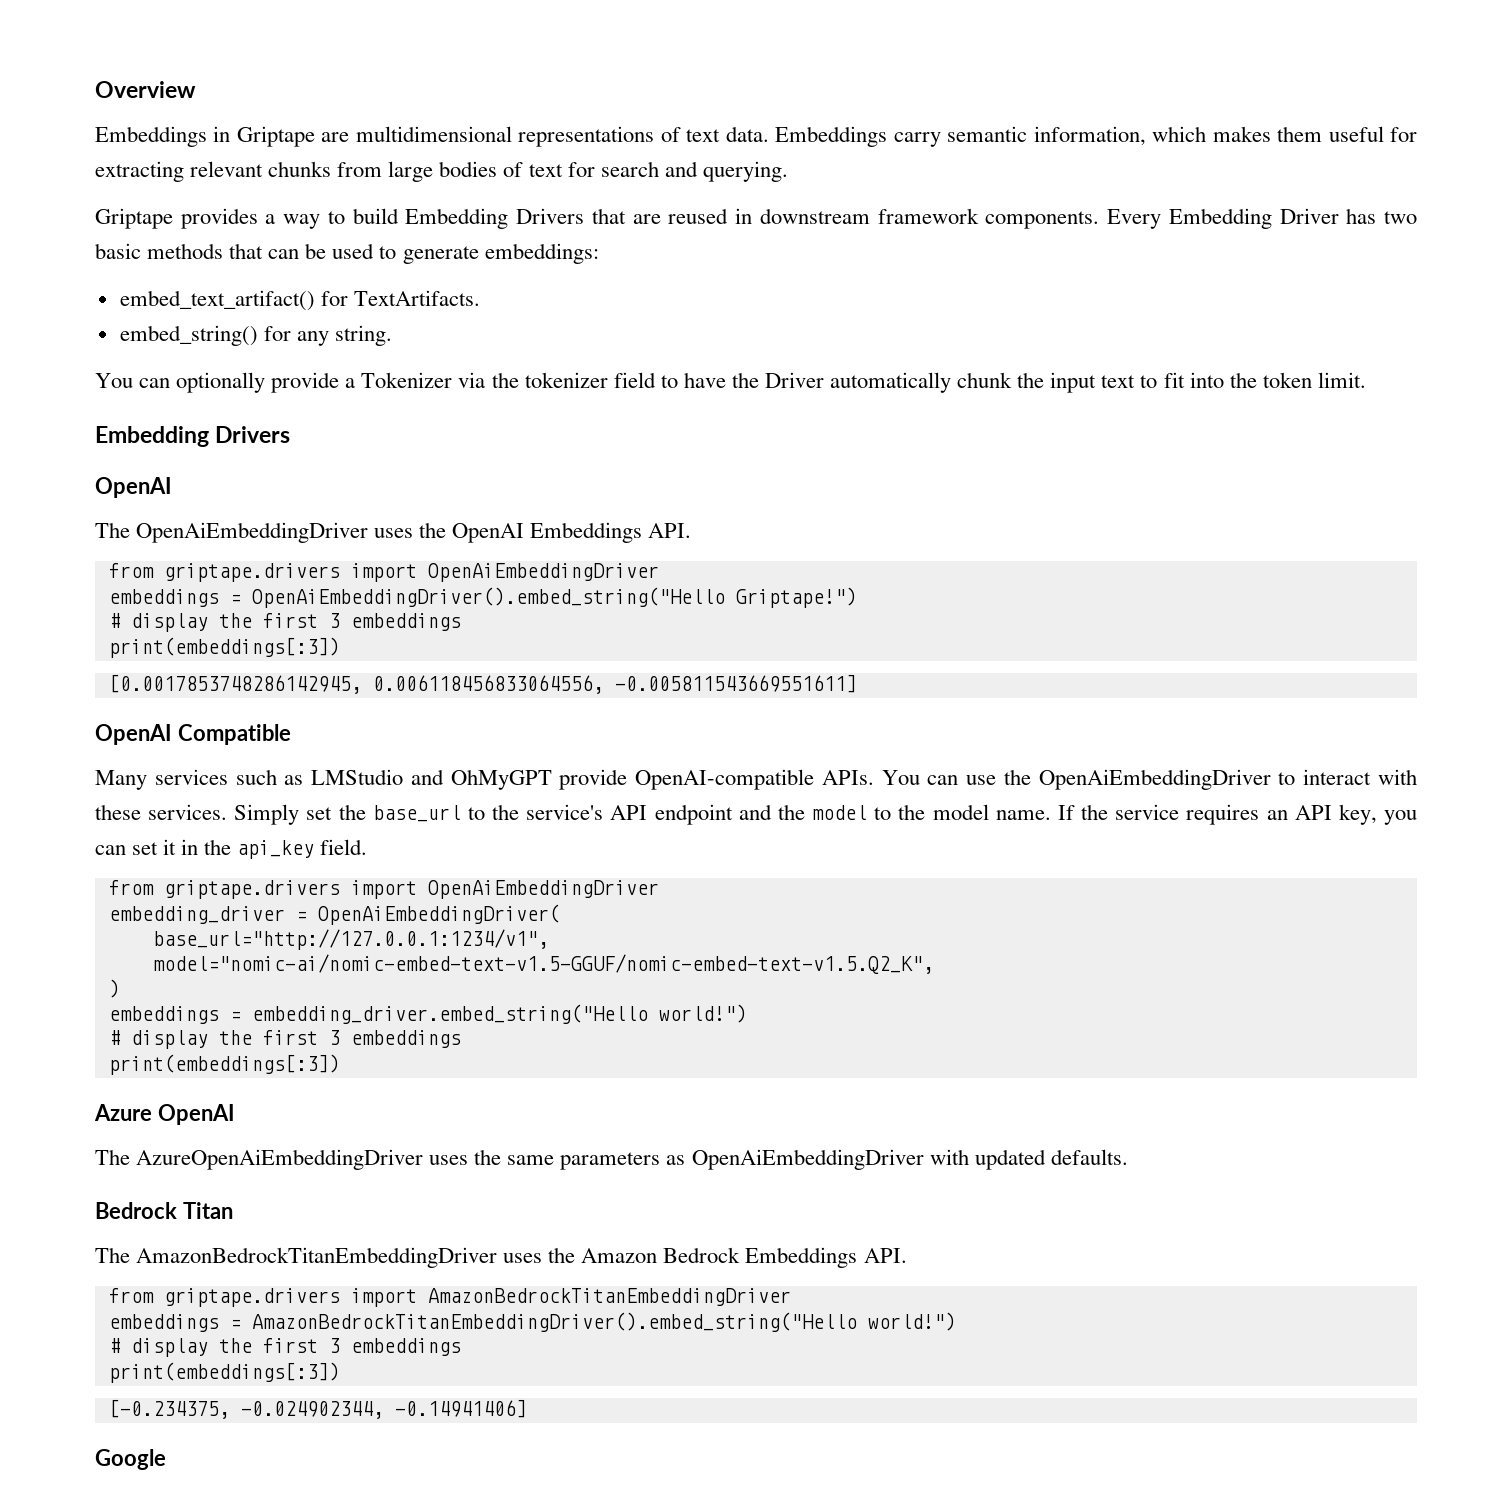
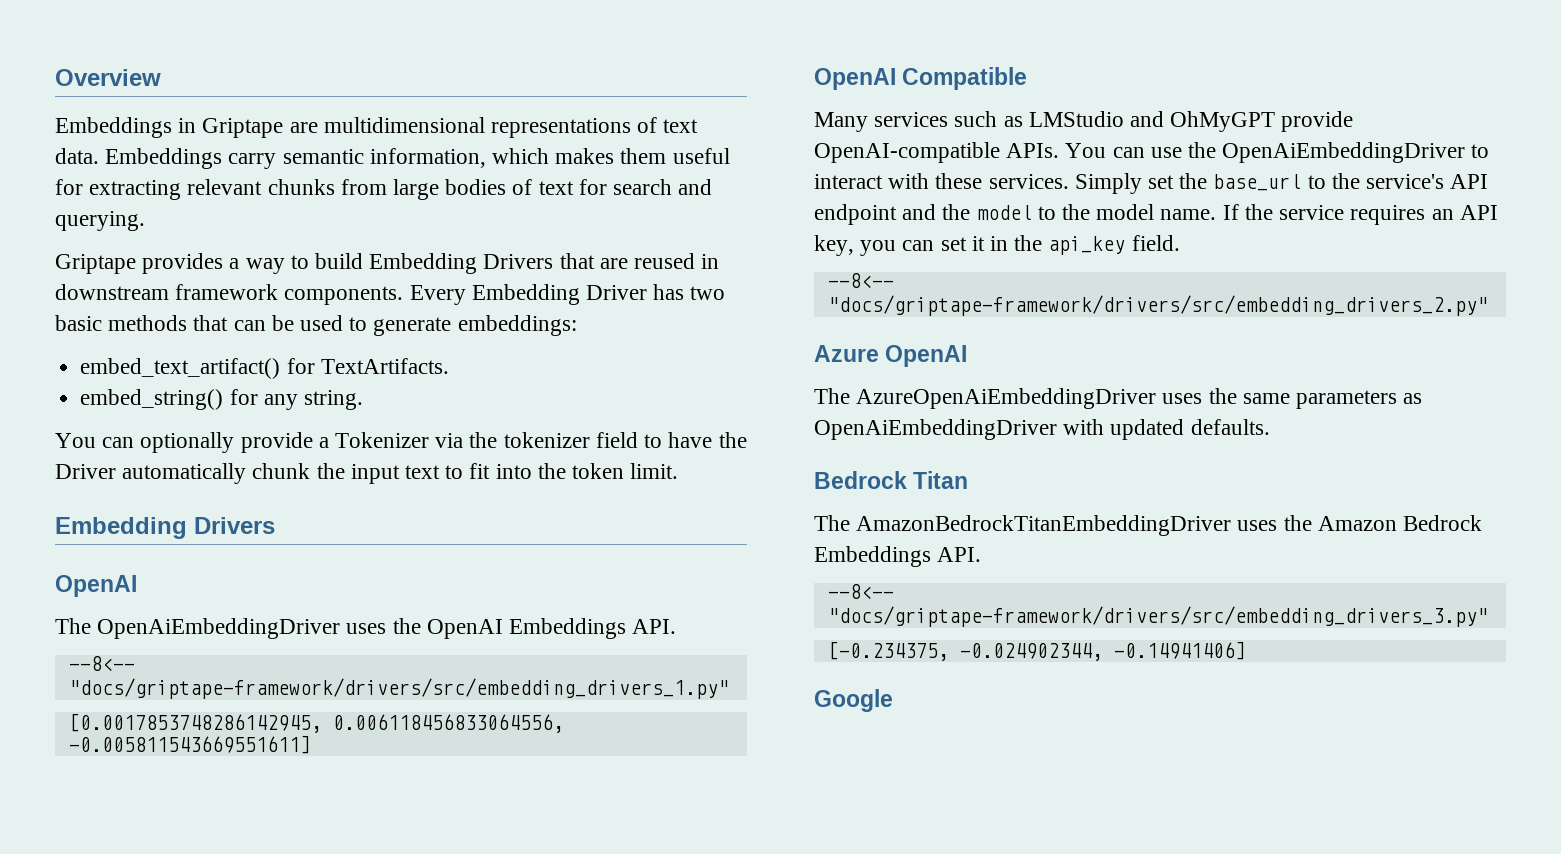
[108,563,659,582] [108,587,857,608] [108,613,461,632] [108,637,340,658] from griptape.drivers import OpenAiEmbeddingDriver // embeddings = OpenAiEmbeddingDriver().embed_string("Hello Griptape!") // # display the first 3 embeddings // print(embeddings[:3]) -> [68,656,135,671] [68,678,729,699] --8<-- "docs/griptape-framework/drivers/src/embedding_drivers_1.py"
[108,880,659,899] [108,904,560,925] [152,929,549,950] [152,954,934,974] [108,979,120,998] [108,1004,747,1024] [108,1030,461,1049] [108,1054,340,1075] from griptape.drivers import OpenAiEmbeddingDriver // embedding_driver = OpenAiEmbeddingDriver( // base_url="http://127.0.0.1:1234/v1", // model="nomic-ai/nomic-embed-text-v1.5-GGUF/nomic-embed-text-v1.5.Q2_K", // ) // embeddings = embedding_driver.embed_string("Hello world!") // # display the first 3 embeddings // print(embeddings[:3]) -> [827,273,894,288] [827,295,1488,316] --8<-- "docs/griptape-framework/drivers/src/embedding_drivers_2.py"
[108,1288,791,1307] [108,1312,956,1332] [108,1338,461,1357] [108,1362,340,1383] from griptape.drivers import AmazonBedrockTitanEmbeddingDriver // embeddings = AmazonBedrockTitanEmbeddingDriver().embed_string("Hello world!") // # display the first 3 embeddings // print(embeddings[:3]) -> [827,584,894,599] [827,606,1488,627] --8<-- "docs/griptape-framework/drivers/src/embedding_drivers_3.py"

